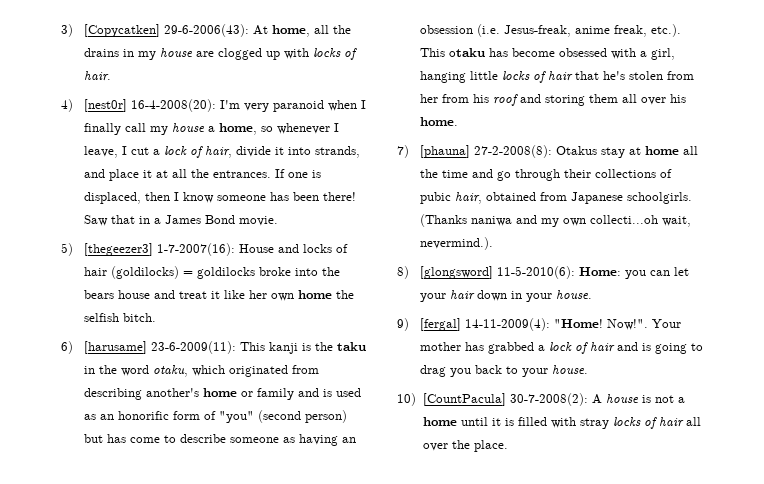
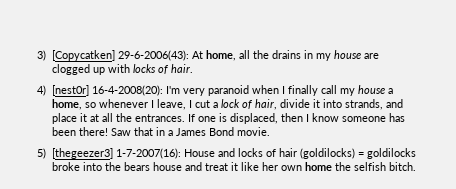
[61,341,366,354] [83,365,319,377] [83,388,361,400] [83,410,347,423] [83,434,356,446] [419,24,681,37] [419,48,675,60] [419,71,694,83] [419,94,686,106] [419,117,458,126] [397,145,698,158] [419,169,672,181] [419,192,692,204] [419,214,691,227] [419,237,493,250] [397,266,689,279] [419,290,592,302] [397,318,681,331] [419,342,703,354] [419,365,588,377] [397,393,685,406] [422,417,701,429] [422,440,508,452] // 6) [harusame] 23-6-2009(11): This kanji is the taku in the word otaku, which originated from describing another's home or family and is used as an honorific form of "you" (second person) but has come to describe someone as having an obsession (i.e. Jesus-freak, anime freak, etc.). This otaku has become obsessed with a girl, hanging little locks of hair that he's stolen from her from his roof and storing them all over his home. // 7) [phauna] 27-2-2008(8): Otakus stay at home all the time and go through their collections of pubic hair, obtained from Japanese schoolgirls. (Thanks naniwa and my own collecti...oh wait, nevermind.). // 8) [glongsword] 11-5-2010(6): Home: you can let your hair down in your house. // 9) [fergal] 14-11-2009(4): "Home! Now!". Your mother has grabbed a lock of hair and is going to drag you back to your house. // 10) [CountPacula] 30-7-2008(2): A house is not a home until it is filled with stray locks of hair all over the place. -> (417, 166) none

